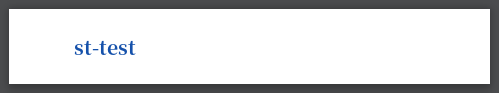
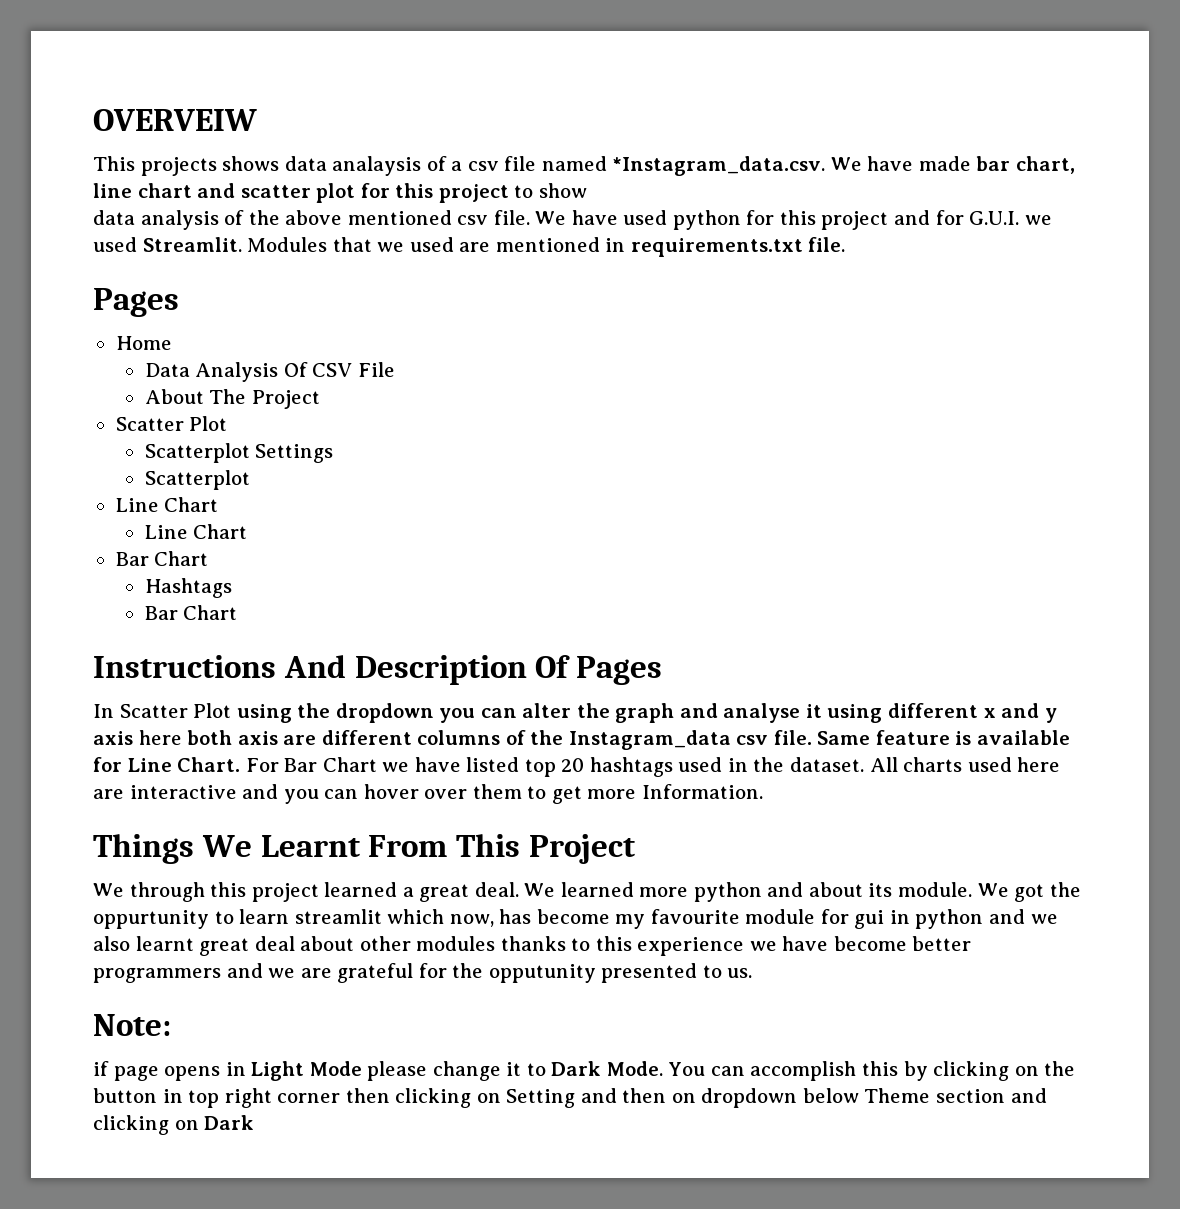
[74,40,136,55] st-test -> [93,109,257,131] [93,156,1076,176] [93,183,587,203] [93,210,1052,230] [93,237,846,257] [93,288,179,317] [115,336,172,350] [144,362,395,382] [144,389,320,409] [115,416,228,431] [144,443,334,463] [144,470,250,490] [115,497,219,512] [144,524,248,539] [115,551,209,566] [144,578,232,598] [144,605,238,620] [93,655,663,685] [93,703,1057,723] [93,730,1071,750] [93,757,1061,777] [93,784,763,804] [93,834,635,864] [93,882,1081,902] [93,909,1058,929] [93,936,972,956] [93,963,753,983] [93,1014,171,1036] [93,1061,1076,1081] [93,1088,1047,1108] [93,1115,255,1135] OVERVEIW // This projects shows data analaysis of a csv file named *Instagram_data.csv. We have made bar chart, line chart and scatter plot for this project to show // data analysis of the above mentioned csv file. We have used python for this project and for G.U.I. we used Streamlit. Modules that we used are mentioned in requirements.txt file. // Pages // Home // Data Analysis Of CSV File // About The Project // Scatter Plot // Scatterplot Settings // Scatterplot // Line Chart // Line Chart // Bar Chart // Hashtags // Bar Chart // Instructions And Description Of Pages // In Scatter Plot using the dropdown you can alter the graph and analyse it using different x and y axis here both axis are different columns of the Instagram_data csv file. Same feature is available for Line Chart. For Bar Chart we have listed top 20 hashtags used in the dataset. All charts used here are interactive and you can hover over them to get more Information. // Things We Learnt From This Project // We through this project learned a great deal. We learned more python and about its module. We got the oppurtunity to learn streamlit which now, has become my favourite module for gui in python and we also learnt great deal about other modules thanks to this experience we have become better programmers and we are grateful for the opputunity presented to us. // Note: // if page opens in Light Mode please change it to Dark Mode. You can accomplish this by clicking on the button in top right corner then clicking on Setting and then on dropdown below Theme section and clicking on Dark

